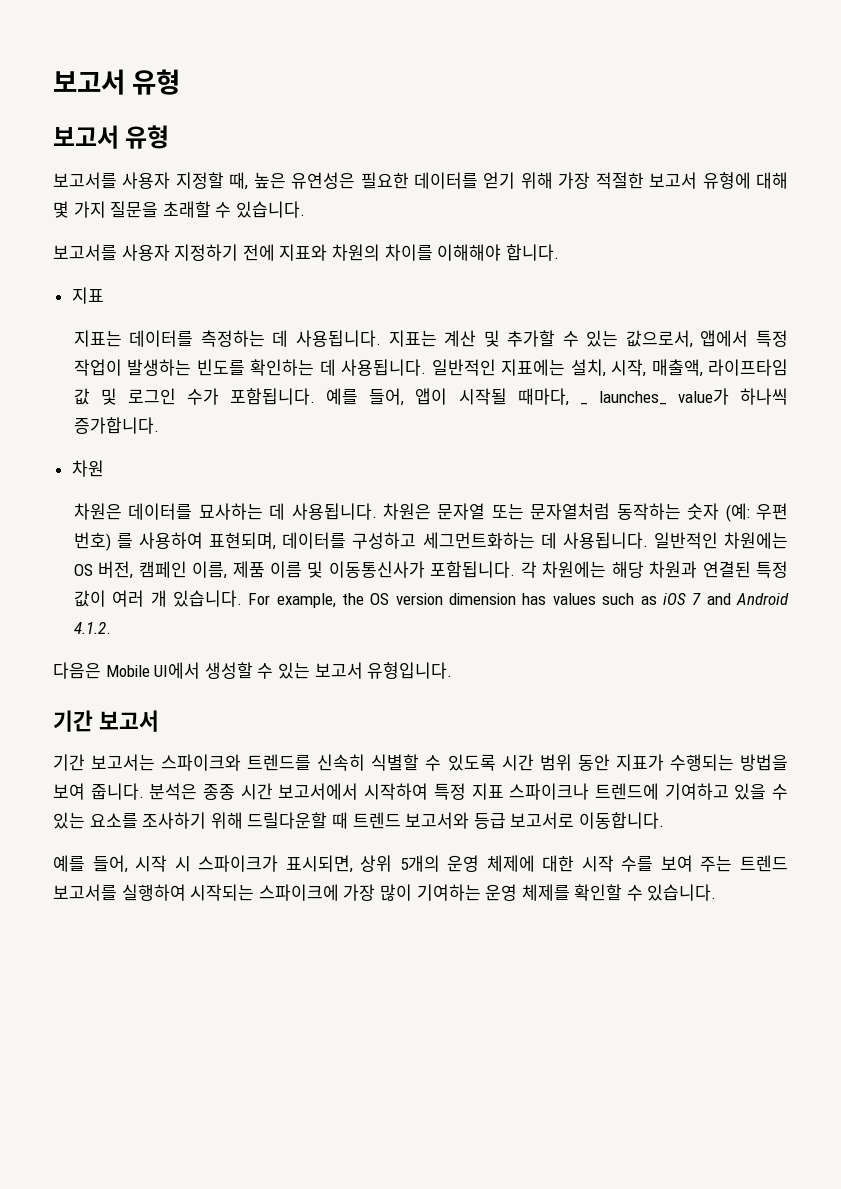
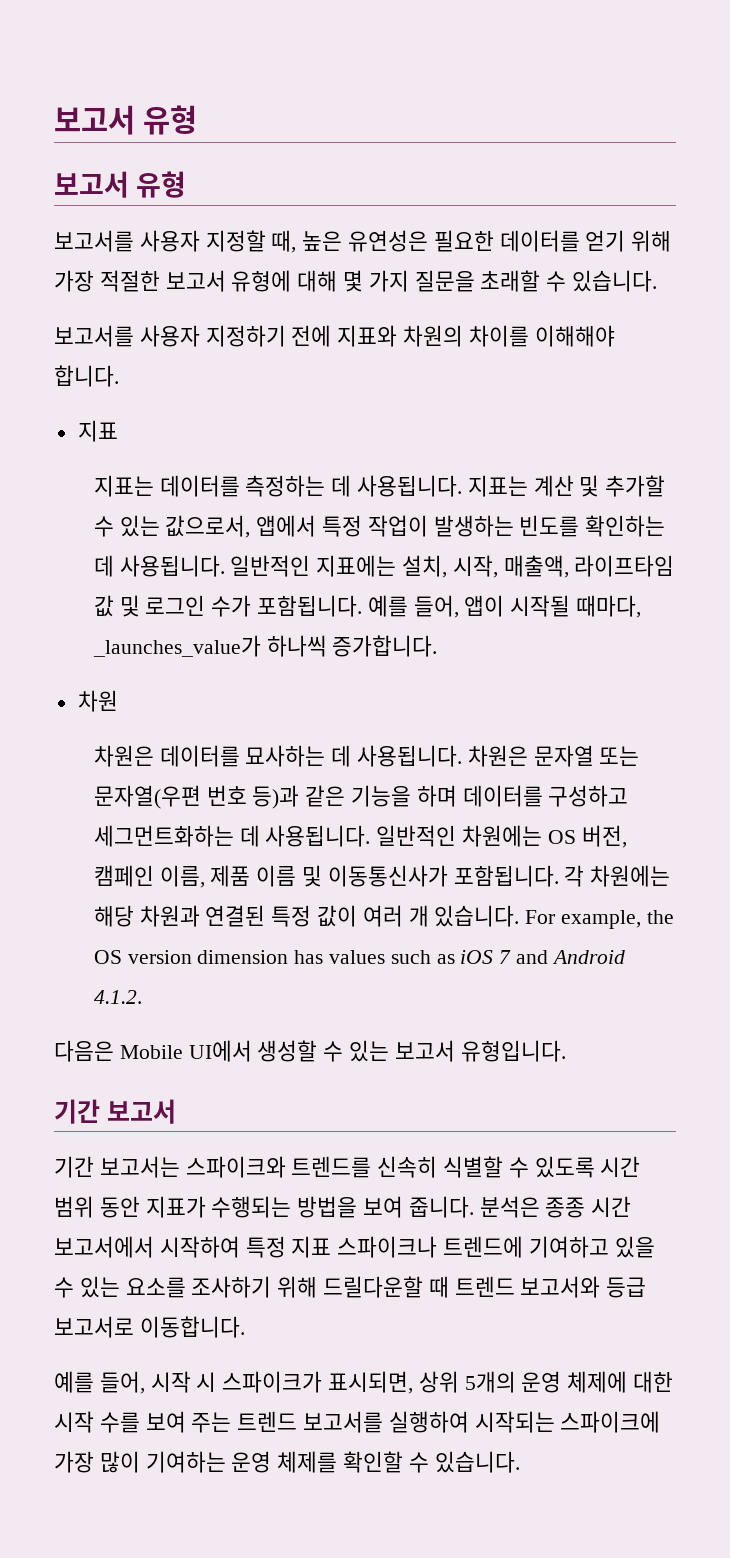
[579,388,729,405] _ launches_ value가 -> [92,635,261,657] _launches_value가
[530,503,788,522] [73,532,277,551] 문자열처럼 동작하는 숫자 (예: 우편 번호) 를 사용하여 표현되며, -> [93,785,457,809] 문자열(우편 번호 등)과 같은 기능을 하며

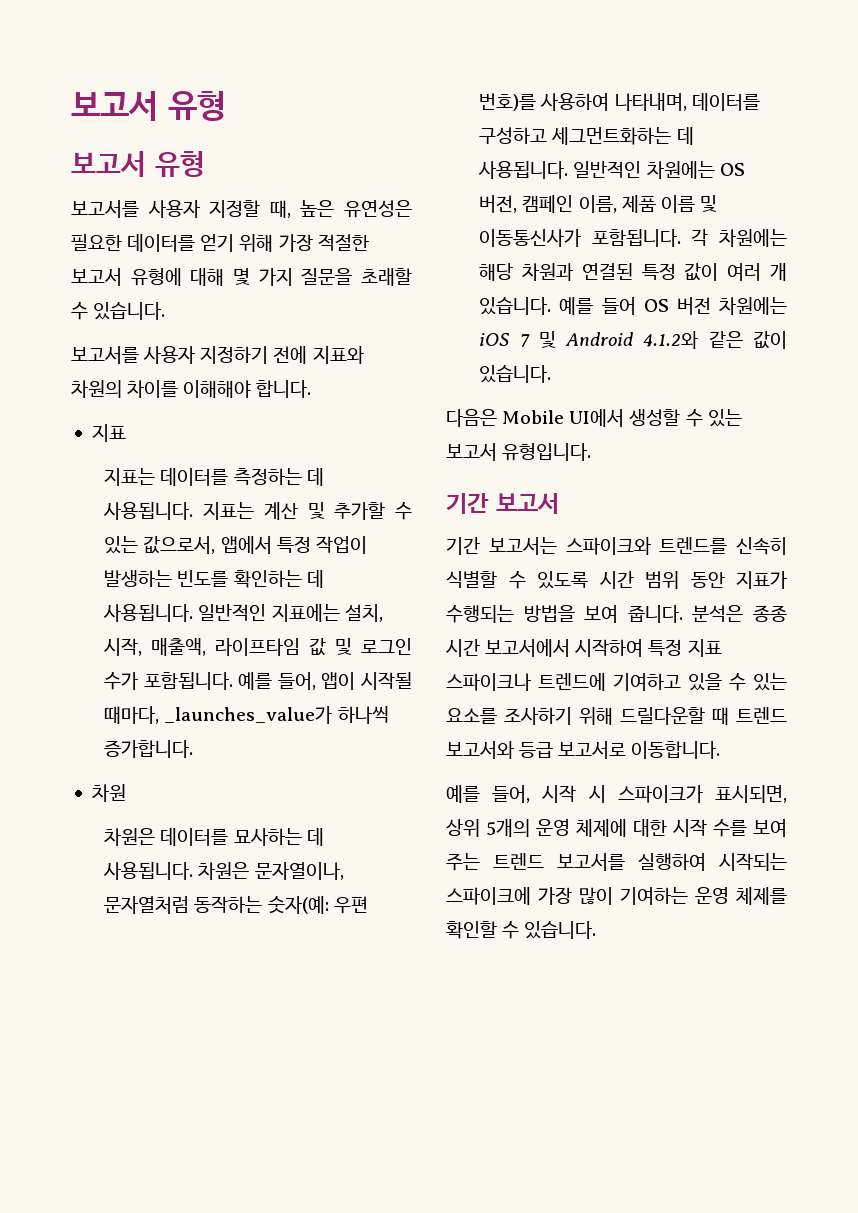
[533,745,640,767] [93,785,457,809] 문자열 또는 문자열(우편 번호 등)과 같은 기능을 하며 -> [254,862,344,880] [104,896,368,914] [479,93,687,111] 문자열이나, 문자열처럼 동작하는 숫자(예: 우편 번호)를 사용하여 나타내며,
[525,910,674,929] [93,950,625,964] [93,990,142,1004] For example, the OS version dimension has values such as iOS 7 and Android 4.1.2. -> [559,297,788,315] [479,331,787,349] [479,365,552,383] 예를 들어 OS 버전 차원에는 iOS 7 및 Android 4.1.2와 같은 값이 있습니다.

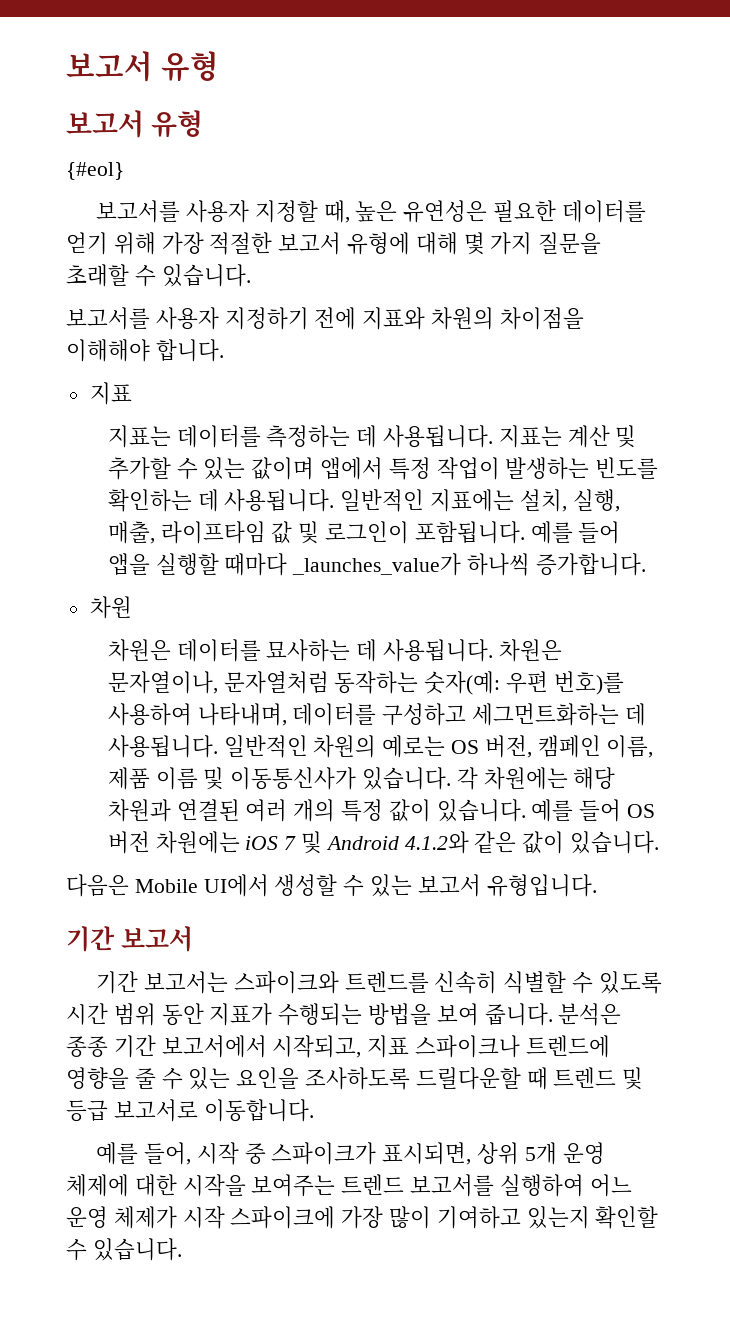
(205, 164) none -> [66,162,124,180] // {#eol}
[127,380,179,398] 차이를 -> [499,307,584,330] 차이점을
[143,536,216,554] 값으로서, -> [251,457,315,480] 값이며
[104,638,207,656] 시작, 매출액, -> [572,489,620,512] [107,521,155,544] 실행, 매출,
[361,638,413,655] [104,672,413,690] [104,706,160,724] 로그인 수가 포함됩니다. 예를 들어, 앱이 시작될 때마다, -> [325,521,621,544] [107,553,288,576] 로그인이 포함됩니다. 예를 들어 앱을 실행할 때마다
[646,161,715,179] 차원에는 -> [313,735,446,758] 차원의 예로는
[591,229,681,247] 포함됩니다. -> [362,767,452,790] 있습니다.
[641,263,787,281] 특정 값이 여러 개 -> [245,799,431,822] 여러 개의 특정 값이
[446,639,722,657] [446,673,787,691] [446,707,613,725] 시간 보고서에서 시작하여 특정 지표 스파이크나 트렌드에 기여하고 있을 수 있는 요소를 조사하기 위해 -> [113,1035,610,1058] [66,1067,411,1090] 기간 보고서에서 시작되고, 지표 스파이크나 트렌드에 영향을 줄 수 있는 요인을 조사하도록
[446,741,514,759] 보고서와 -> [622,1067,644,1090] 및
[588,785,606,803] 시 -> [244,1143,266,1164] 중
[486,819,530,837] 5개의 -> [524,1142,557,1165] 5개
[673,819,787,837] [446,853,787,871] [446,887,787,905] 시작 수를 보여 주는 트렌드 보고서를 실행하여 시작되는 스파이크에 가장 많이 기여하는 운영 체제를 -> [182,1174,632,1197] [66,1206,590,1229] 시작을 보여주는 트렌드 보고서를 실행하여 어느 운영 체제가 시작 스파이크에 가장 많이 기여하고 있는지

